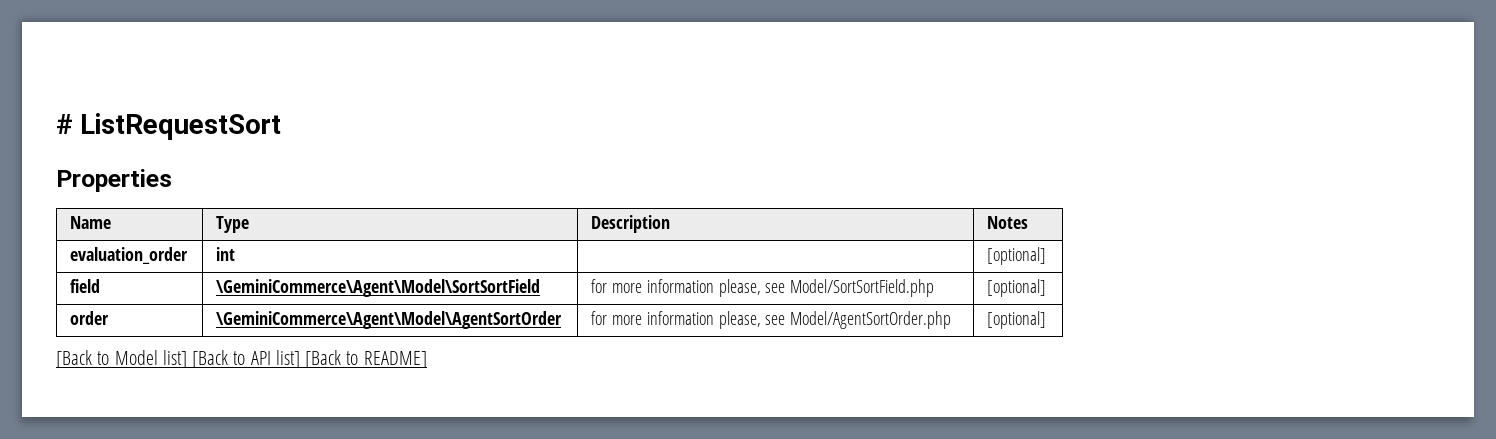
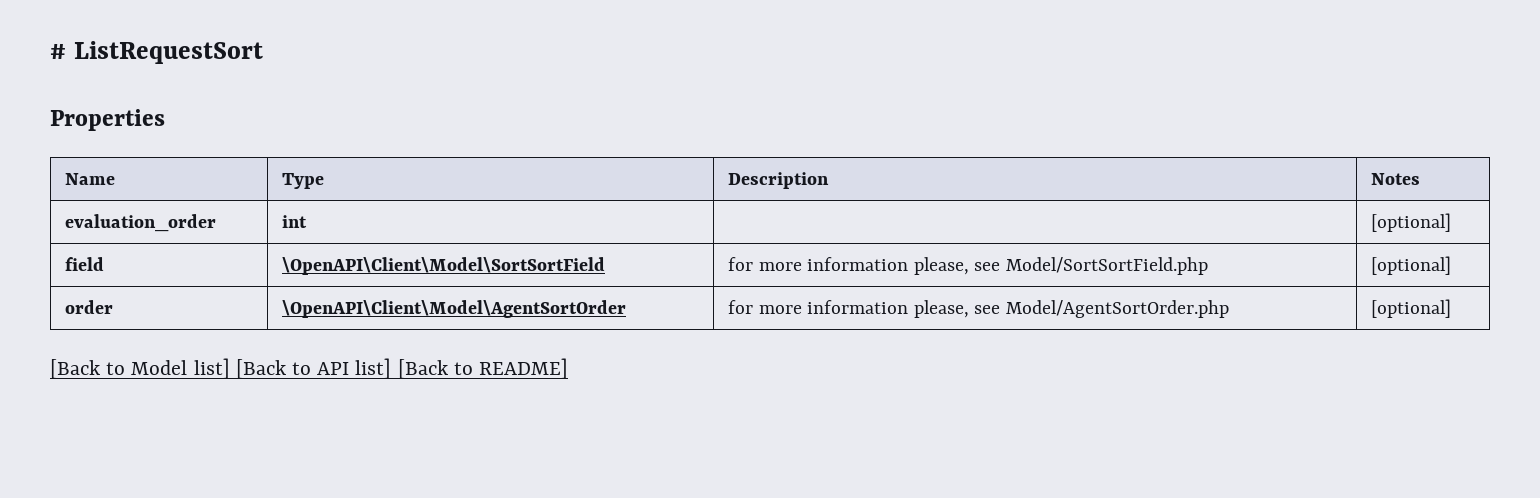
[216,279,541,297] \GeminiCommerce\Agent\Model\SortSortField -> [282,257,606,275] \OpenAPI\Client\Model\SortSortField
[216,311,563,329] \GeminiCommerce\Agent\Model\AgentSortOrder -> [282,300,627,318] \OpenAPI\Client\Model\AgentSortOrder

